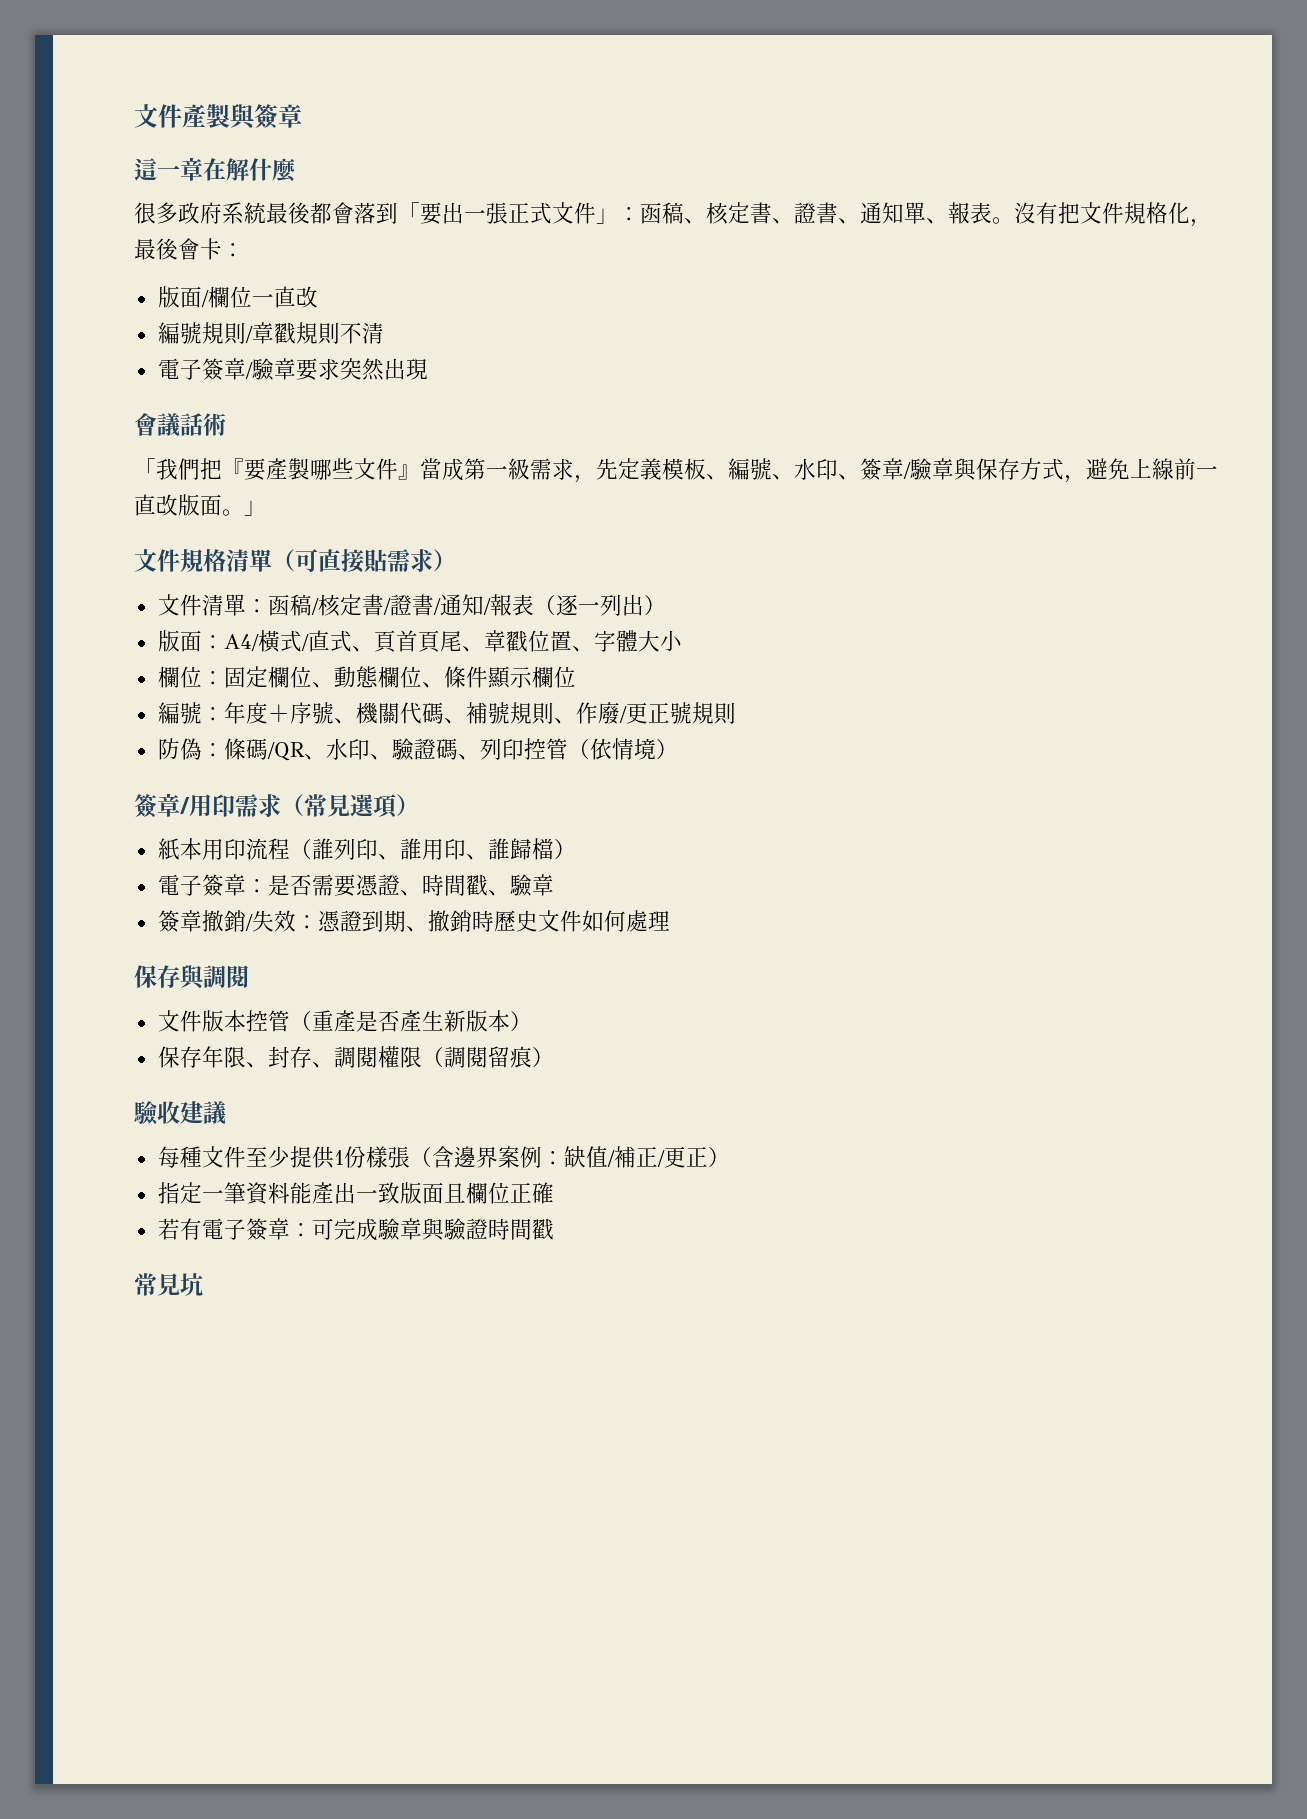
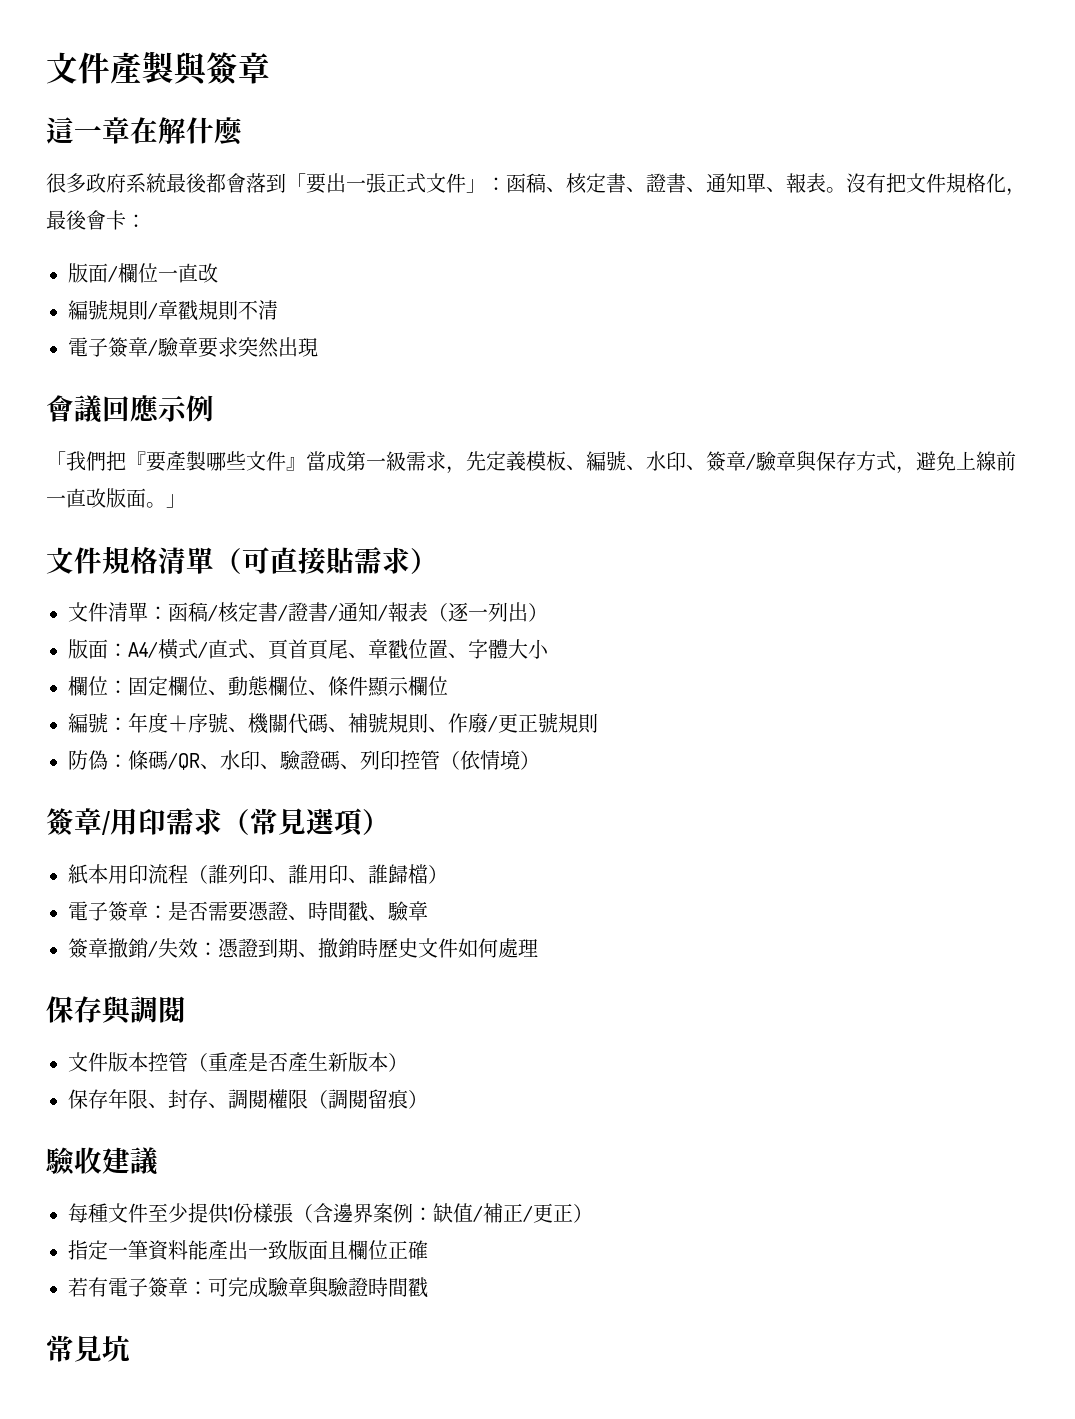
[180,413,226,436] 話術 -> [102,395,214,422] 回應示例

